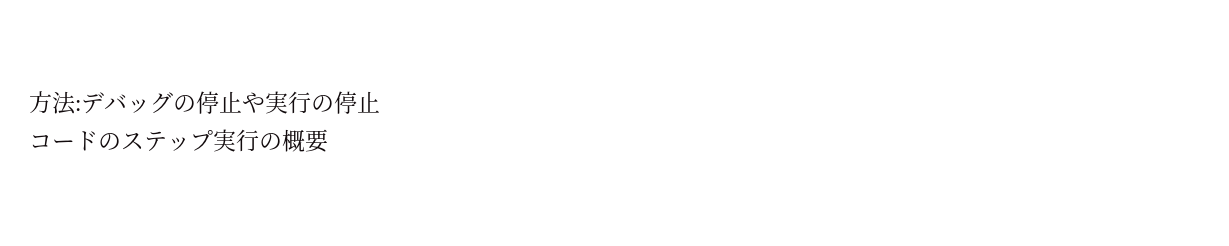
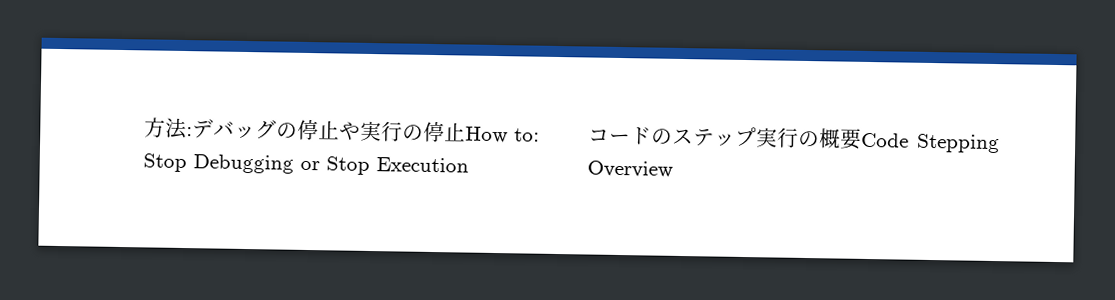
(380, 102) none -> [465,126,540,144] [143,153,469,175] How to: Stop Debugging or Stop Execution
(328, 141) none -> [861,132,1000,154] [587,160,673,178] Code Stepping Overview

